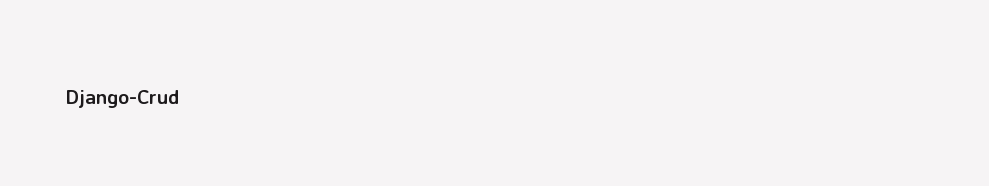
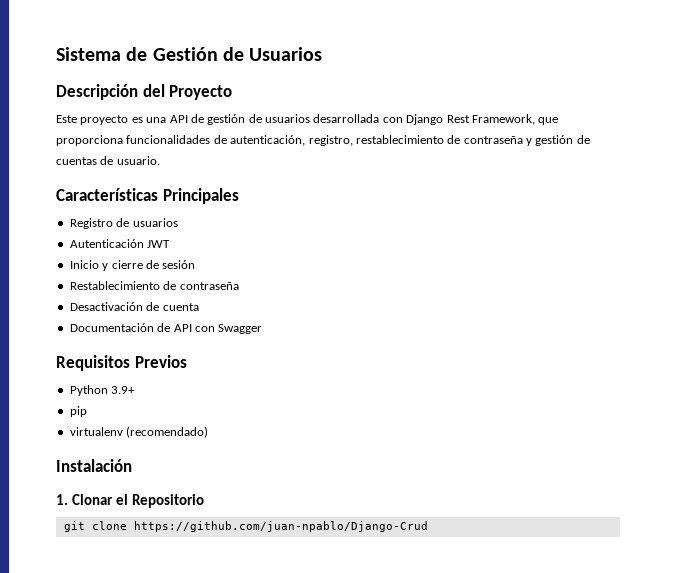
[66,90,179,108] Django-Crud -> [56,47,323,61] [56,84,233,100] [56,114,559,125] [56,135,590,146] [56,156,160,165] [56,188,239,204] [69,218,178,229] [69,239,171,248] [69,260,196,271] [69,281,239,290] [69,302,199,311] [69,323,263,334] [56,355,187,371] [69,385,136,396] [69,406,87,417] [69,426,209,438] [56,459,132,472] [56,494,204,508] [63,521,428,532] Sistema de Gestión de Usuarios // Descripción del Proyecto // Este proyecto es una API de gestión de usuarios desarrollada con Django Rest Framework, que proporciona funcionalidades de autenticación, registro, restablecimiento de contraseña y gestión de cuentas de usuario. // Características Principales // Registro de usuarios // Autenticación JWT // Inicio y cierre de sesión // Restablecimiento de contraseña // Desactivación de cuenta // Documentación de API con Swagger // Requisitos Previos // Python 3.9+ // pip // virtualenv (recomendado) // Instalación // 1. Clonar el Repositorio // git clone https://github.com/juan-npablo/Django-Crud

